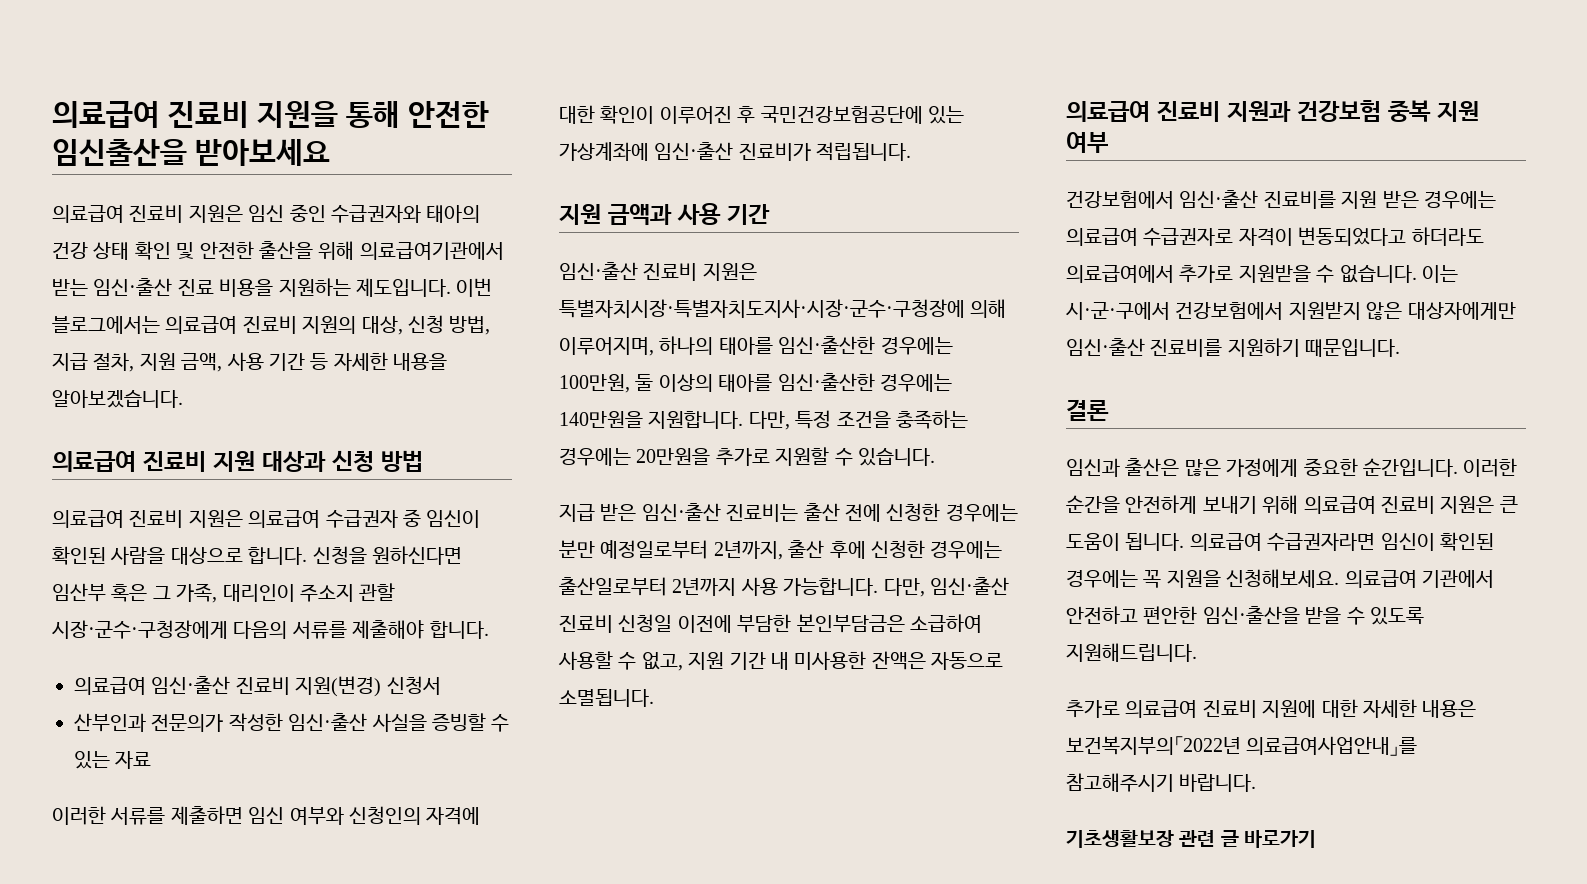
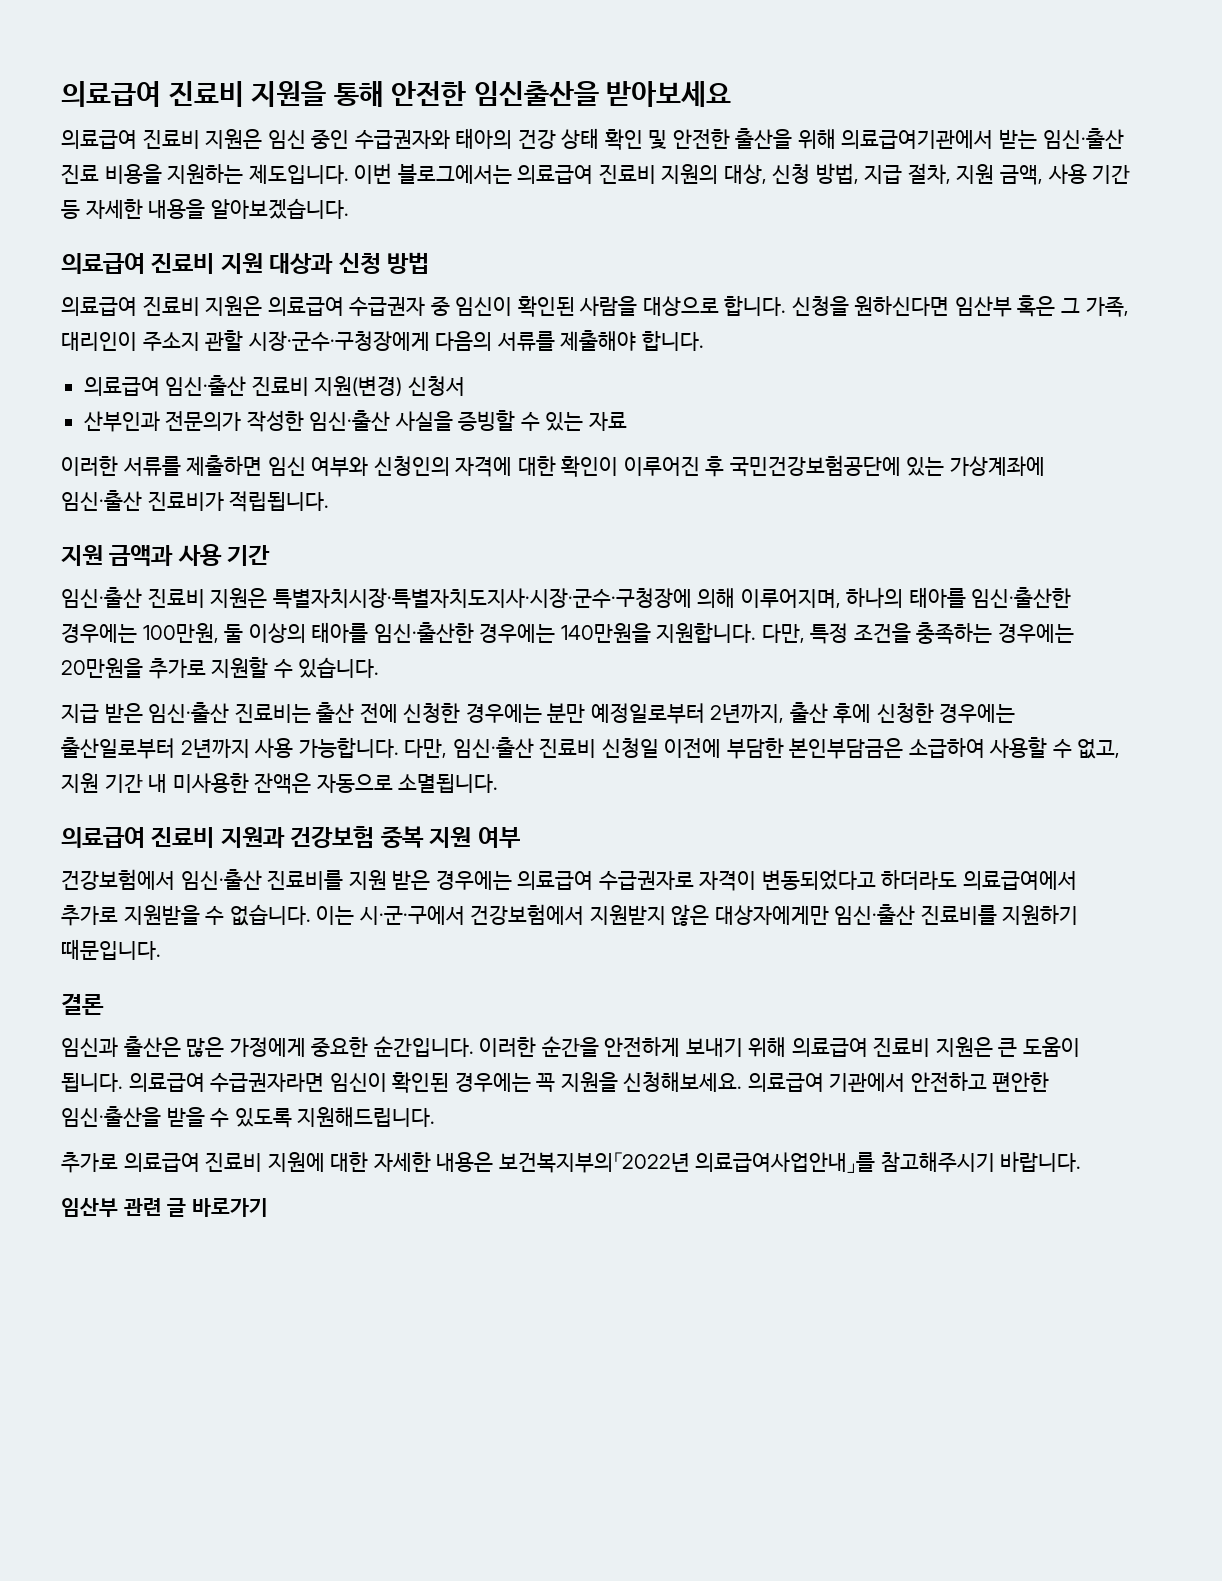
[1066,830,1174,848] 기초생활보장 -> [61,1198,118,1217] 임산부

